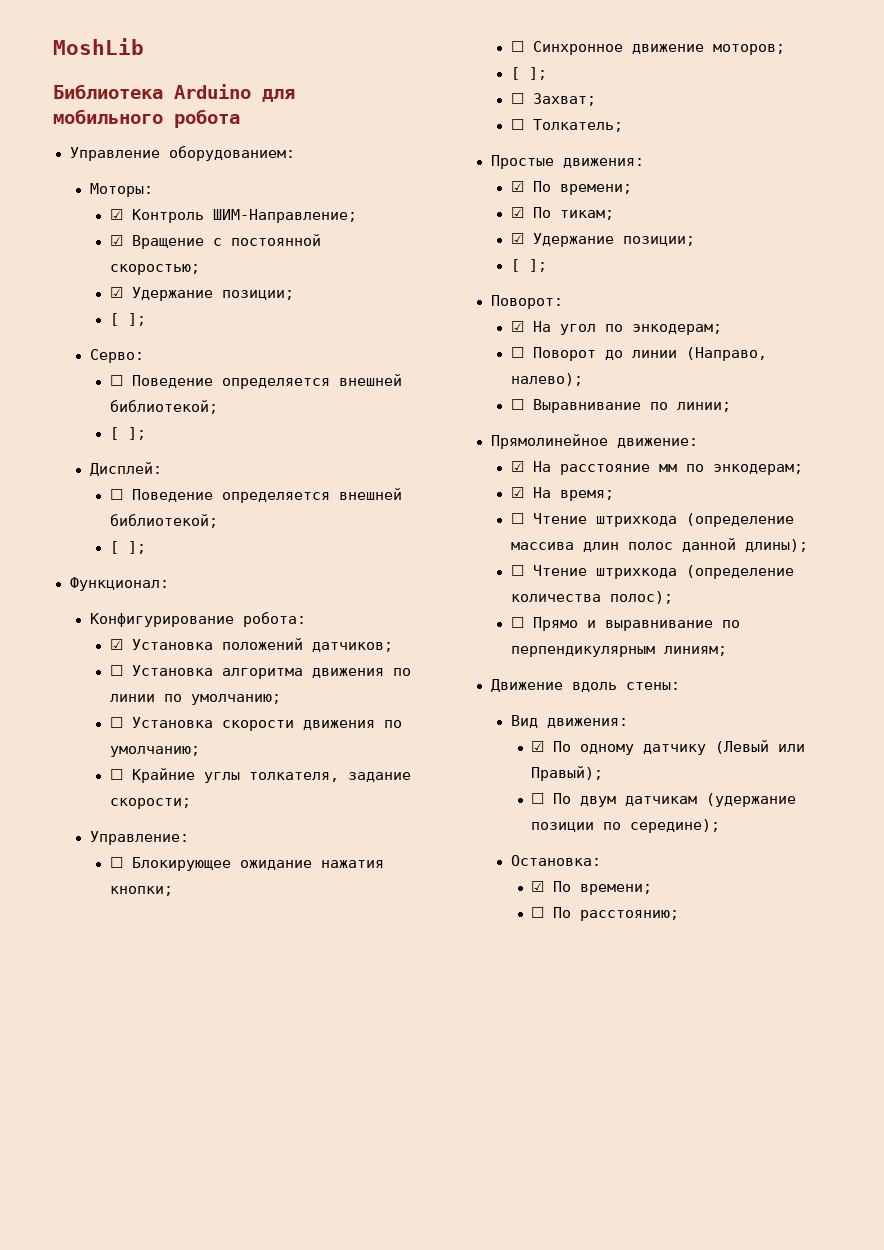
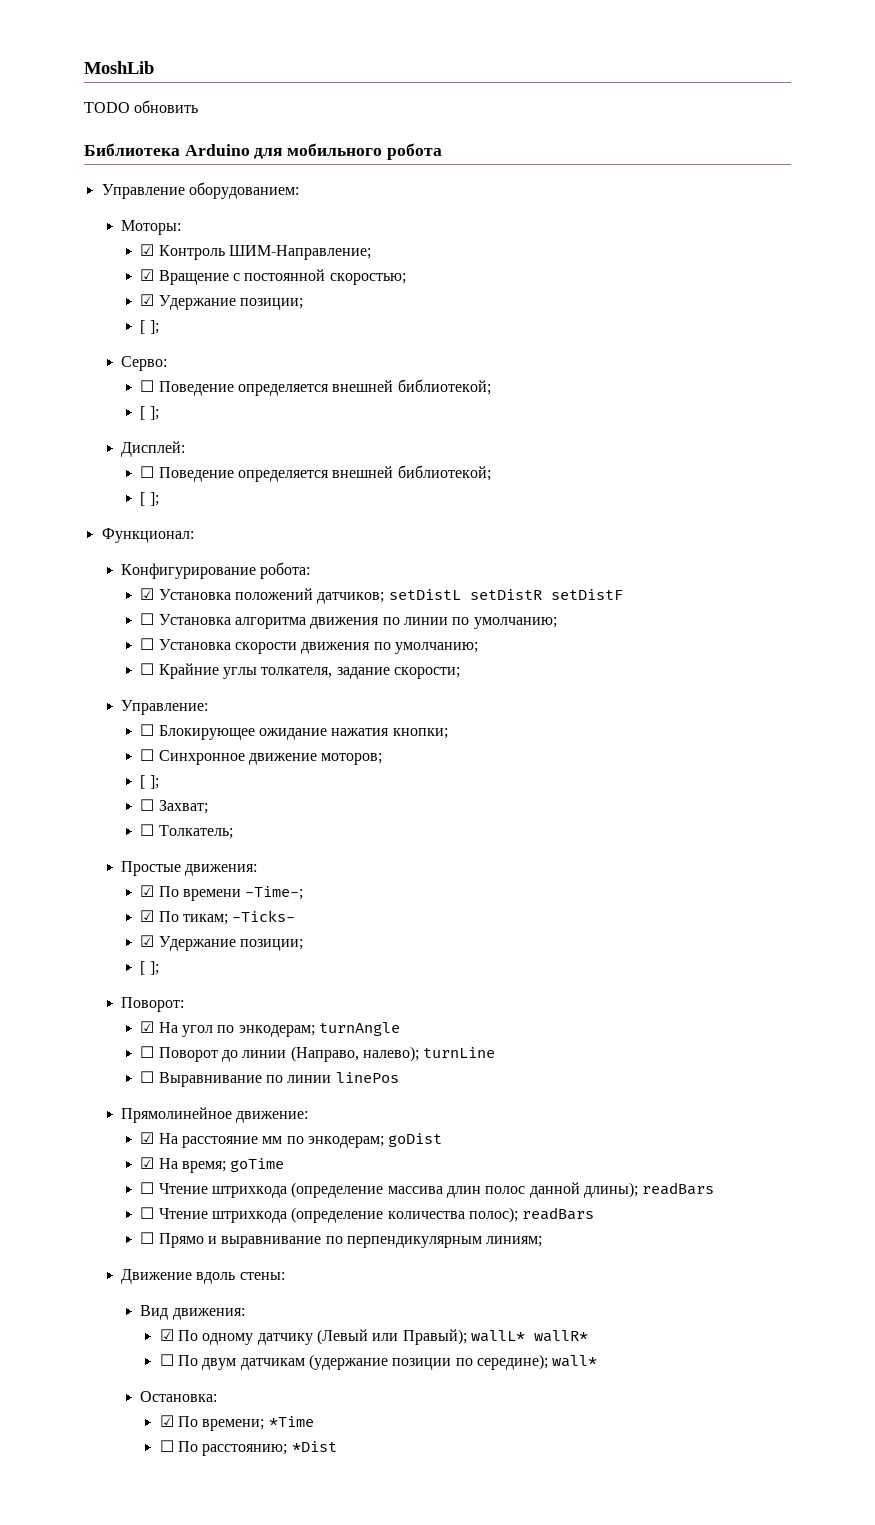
(144, 46) none -> [84,100,199,113] // TODO обновить
(393, 647) none -> [388,589,623,600] setDistL setDistR setDistF
[559,184,632,195] времени; -> [183,886,304,901] времени -Time-;
(614, 215) none -> [232,910,296,922] -Ticks-
(722, 329) none -> [319,1022,401,1036] turnAngle
(583, 379) none -> [423,1047,496,1058] turnLine
[676,402,731,412] линии; -> [287,1072,399,1083] линии linePos
(803, 469) none -> [388,1133,443,1147] goDist
(614, 495) none -> [230,1158,285,1172] goTime
(808, 545) none -> [642,1182,715,1195] readBars
(673, 597) none -> [522,1207,595,1220] readBars
(604, 773) none -> [471,1330,589,1342] wallL* wallR*
(721, 826) none -> [552,1355,598,1367] wall*
(653, 889) none -> [268,1416,314,1427] *Time
(680, 915) none -> [291,1441,337,1452] *Dist

